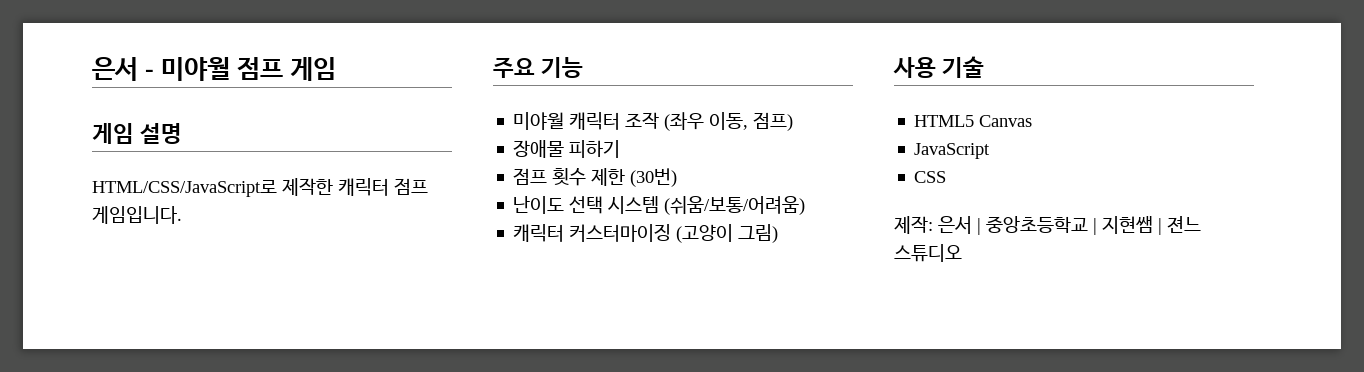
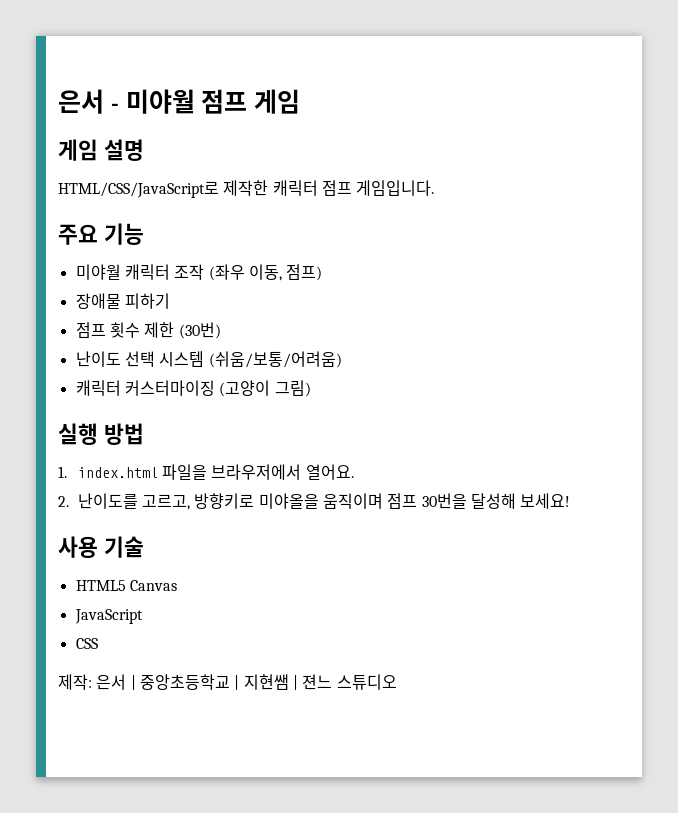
(779, 233) none -> [58,423,144,445] [58,464,354,480] [58,493,571,510] // 실행 방법 // 1. index.html 파일을 브라우저에서 열어요. // 2. 난이도를 고르고, 방향키로 미야올을 움직이며 점프 30번을 달성해 보세요!

